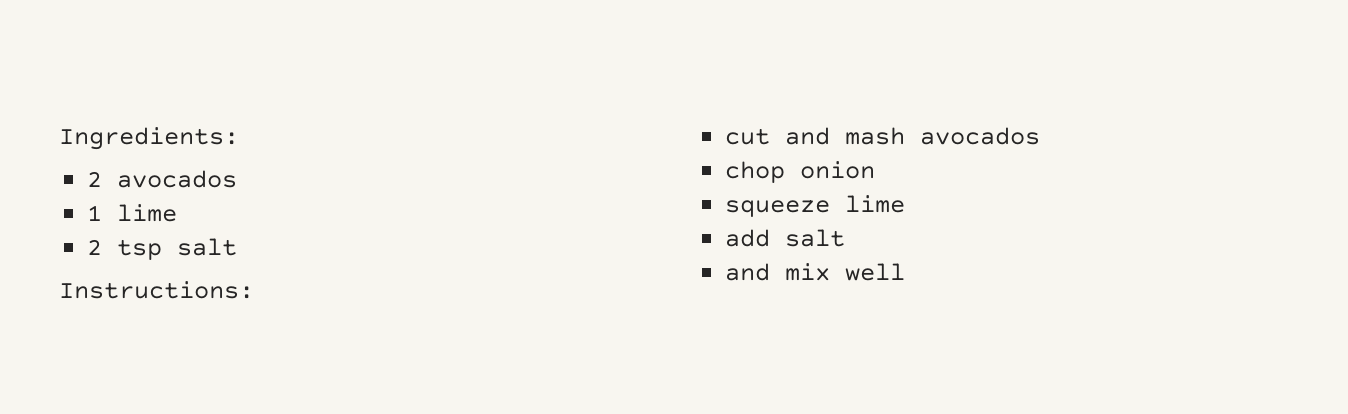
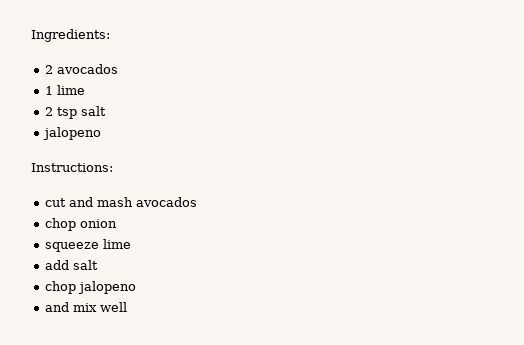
(238, 247) none -> [43,127,102,140] // jalopeno
(846, 238) none -> [45,281,137,294] // chop jalopeno

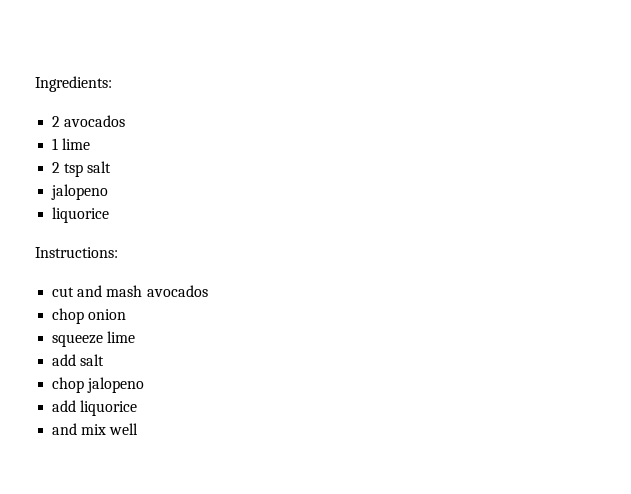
(102, 133) none -> [52,207,110,223] // liquorice
(137, 287) none -> [52,400,138,416] // add liquorice

